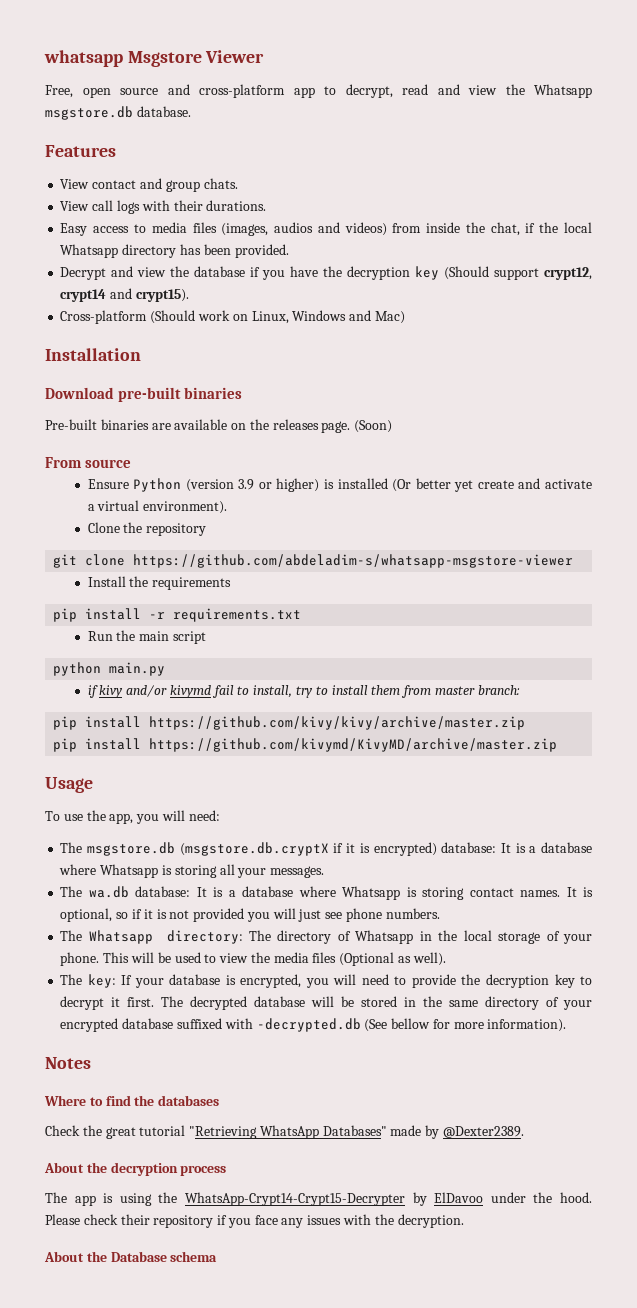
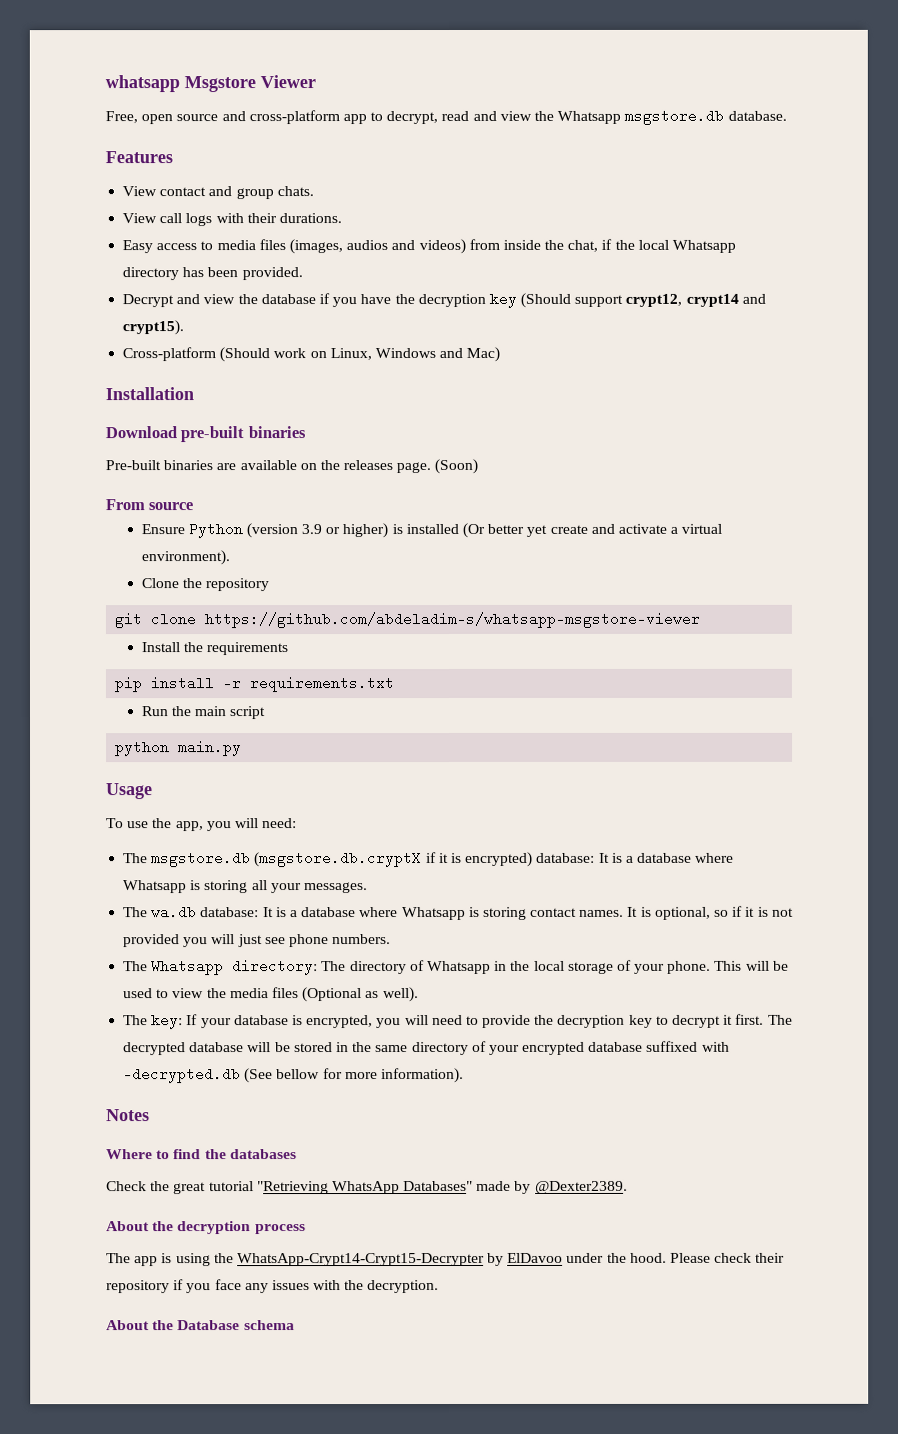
[87,685,520,698] [53,716,526,730] [53,738,558,752] // if kivy and/or kivymd fail to install, try to install them from master branch: // pip install https://github.com/kivy/kivy/archive/master.zip // pip install https://github.com/kivymd/KivyMD/archive/master.zip -> (243, 748) none

